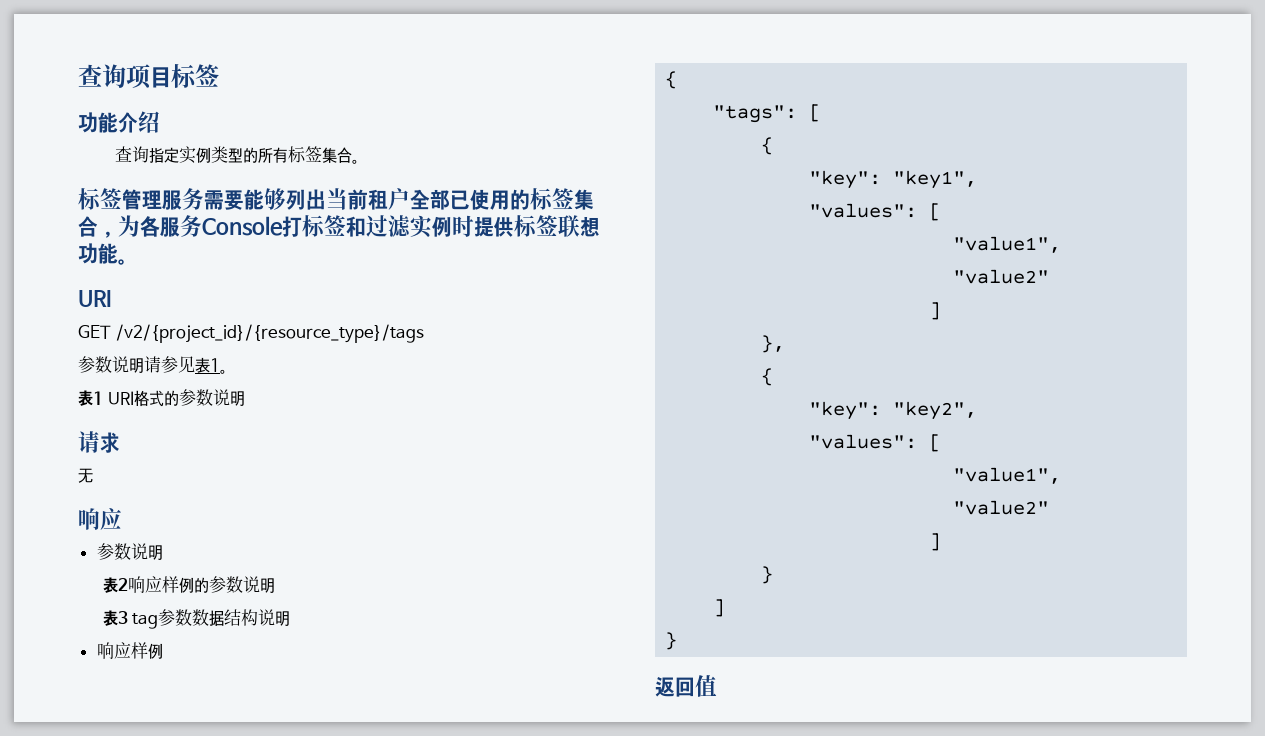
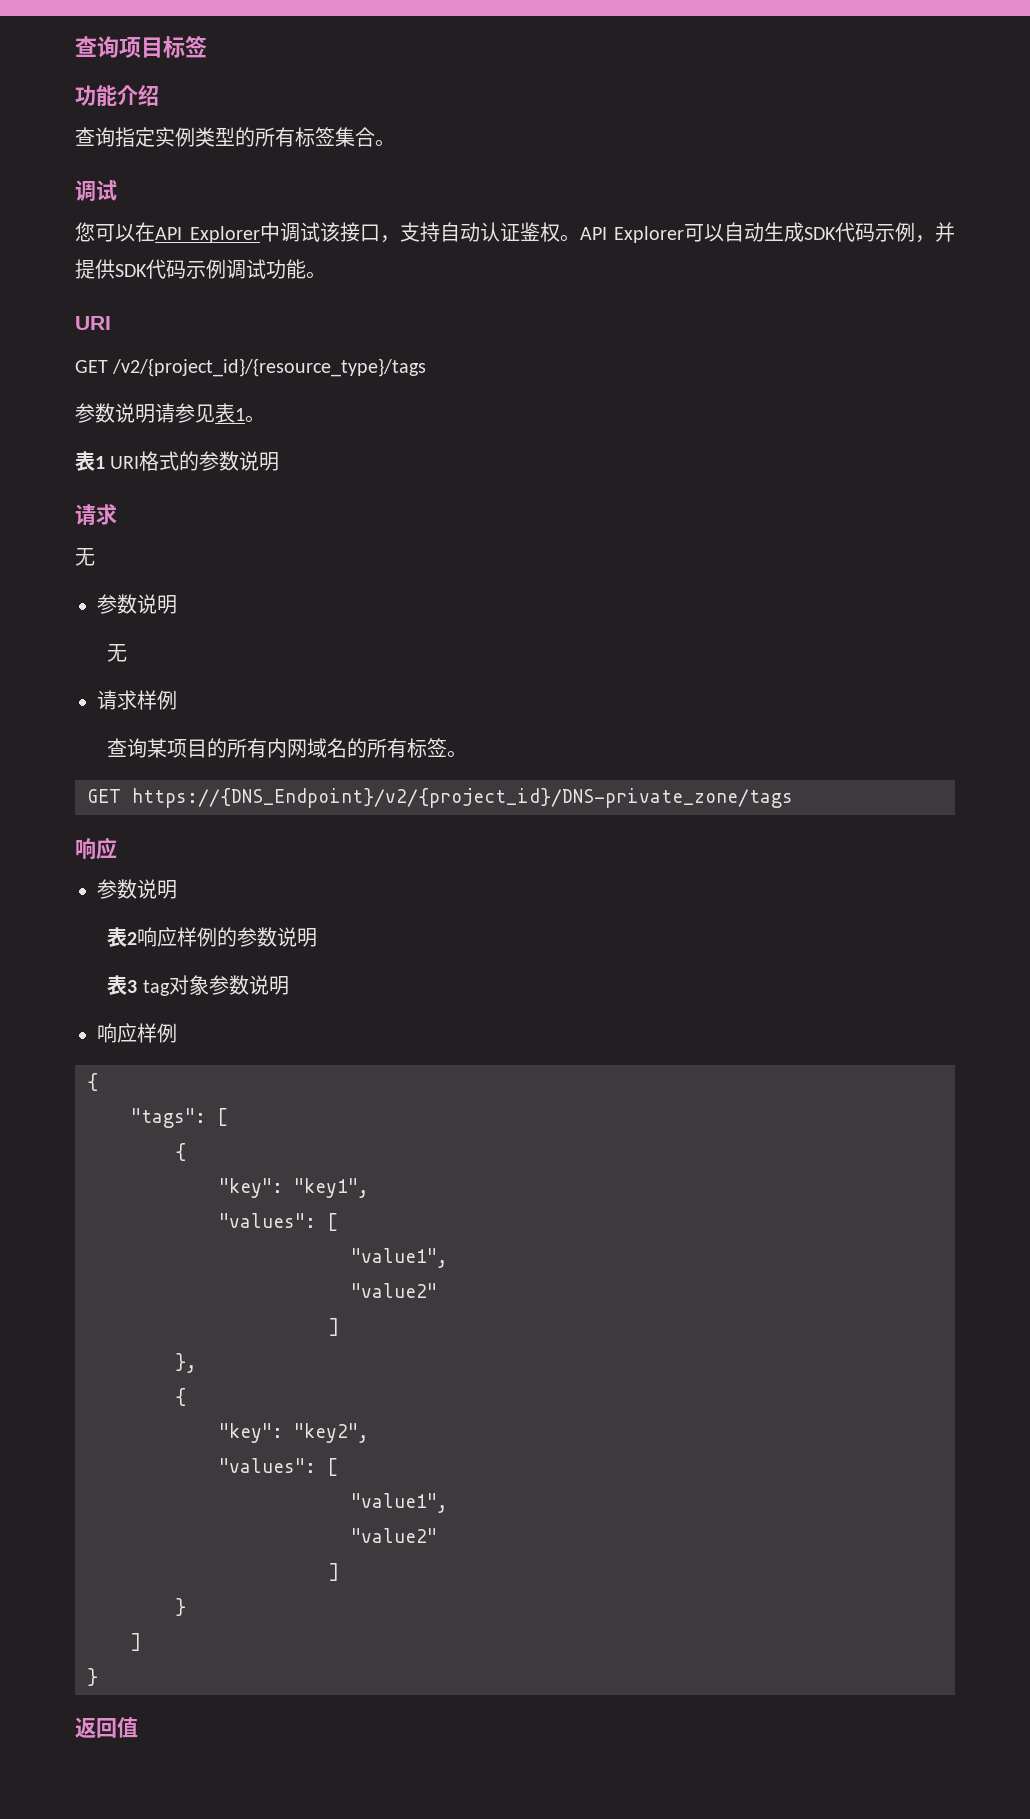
[78,188,594,210] [78,215,600,238] 标签管理服务需要能够列出当前租户全部已使用的标签集合，为各服务Console打标签和过滤实例时提供标签联想 -> [75,180,117,202] [75,222,955,243] [75,259,266,279] 调试 // 您可以在API Explorer中调试该接口，支持自动认证鉴权。API Explorer可以自动生成SDK代码示例，并提供SDK代码示例调试
(93, 475) none -> [97,594,177,614] [107,644,128,662] [97,690,177,710] [107,738,468,758] [87,788,793,808] // 参数说明 // 无 // 请求样例 // 查询某项目的所有内网域名的所有标签。 // GET https://{DNS_Endpoint}/v2/{project_id}/DNS-private_zone/tags
[158,609,259,626] 参数数据结构 -> [168,975,249,995] 对象参数

